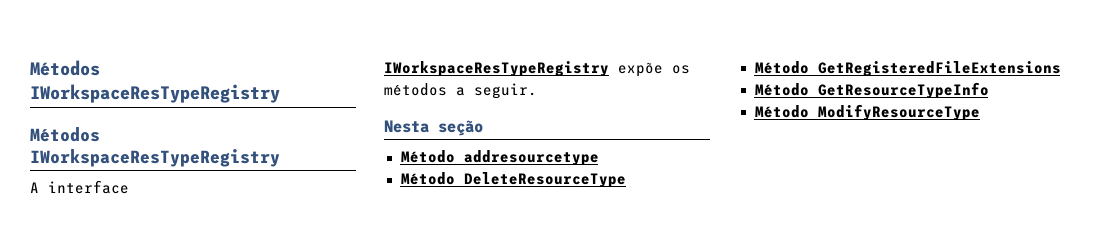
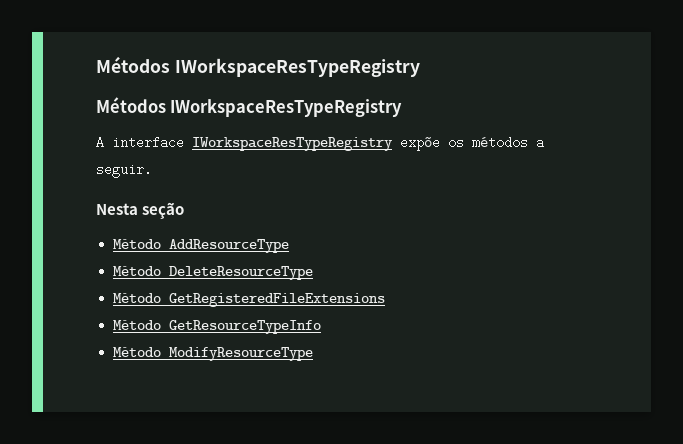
[463,150,599,166] addresourcetype -> [169,239,290,253] AddResourceType

